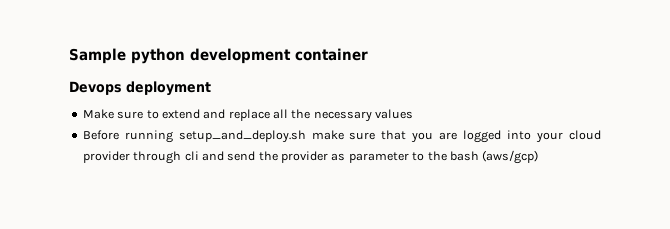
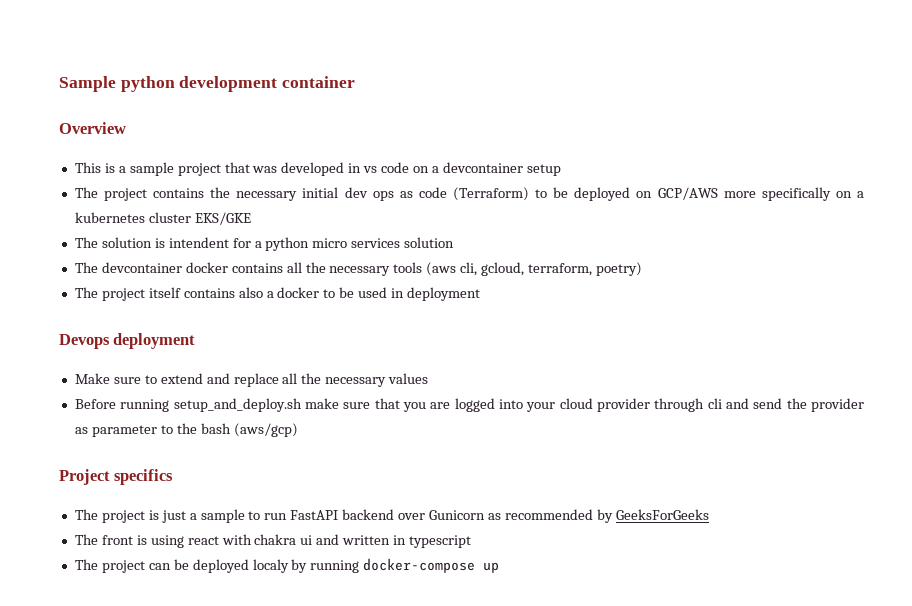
(368, 54) none -> [59,122,126,134] [74,162,561,176] [74,187,865,201] [74,212,251,225] [74,237,455,251] [74,262,642,276] [74,287,481,301] // Overview // This is a sample project that was developed in vs code on a devcontainer setup // The project contains the necessary initial dev ops as code (Terraform) to be deployed on GCP/AWS more specifically on a kubernetes cluster EKS/GKE // The solution is intendent for a python micro services solution // The devcontainer docker contains all the necessary tools (aws cli, gcloud, terraform, poetry) // The project itself contains also a docker to be used in deployment
(539, 157) none -> [59,469,174,485] [74,509,709,523] [74,534,472,548] [74,558,500,573] // Project specifics // The project is just a sample to run FastAPI backend over Gunicorn as recommended by GeeksForGeeks // The front is using react with chakra ui and written in typescript // The project can be deployed localy by running docker-compose up

